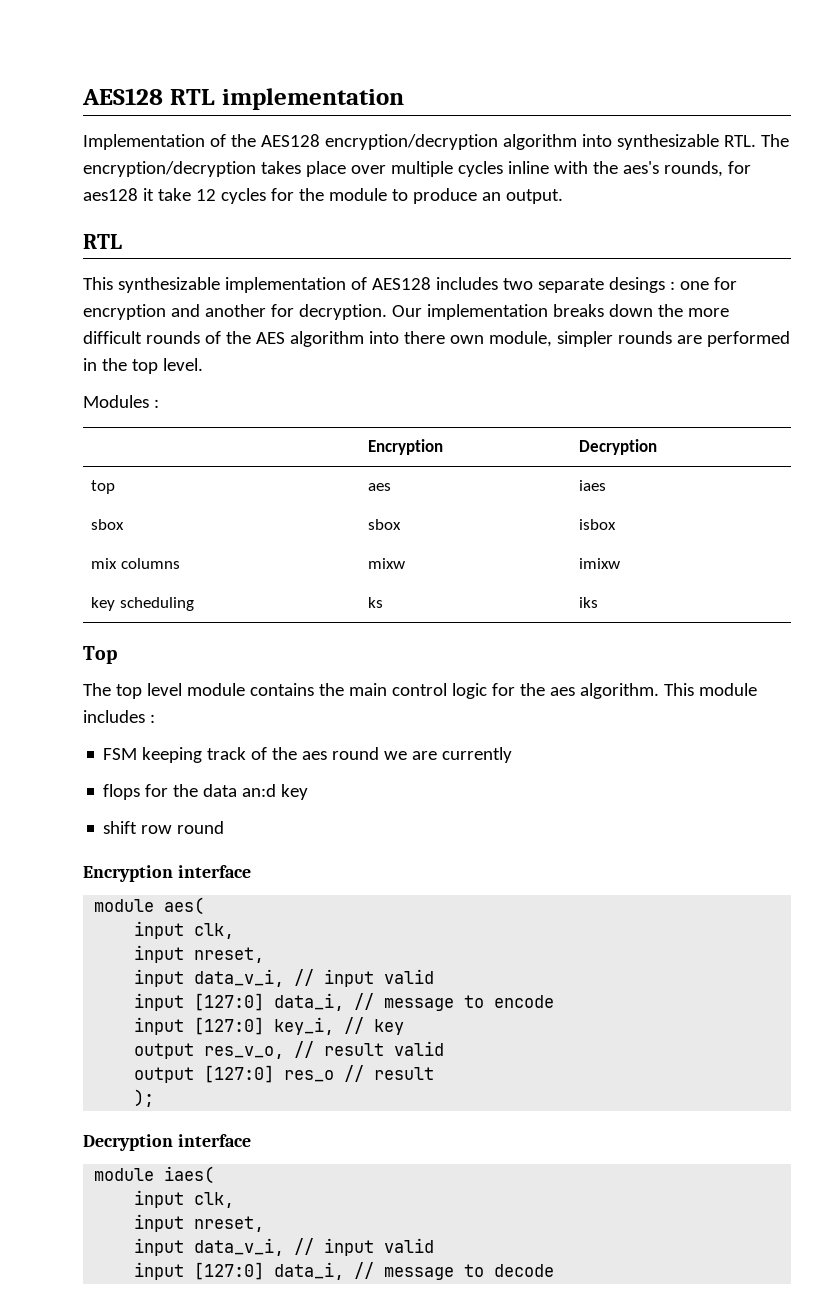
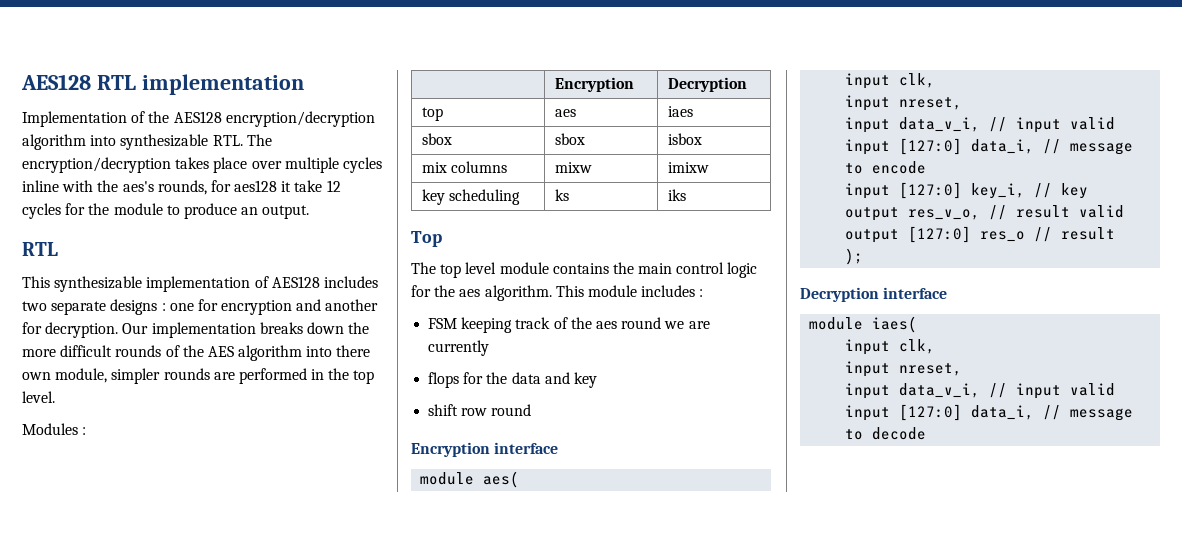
[608,277,665,293] desings -> [110,299,158,315] designs
[242,784,277,797] an:d -> [544,372,570,384] and

